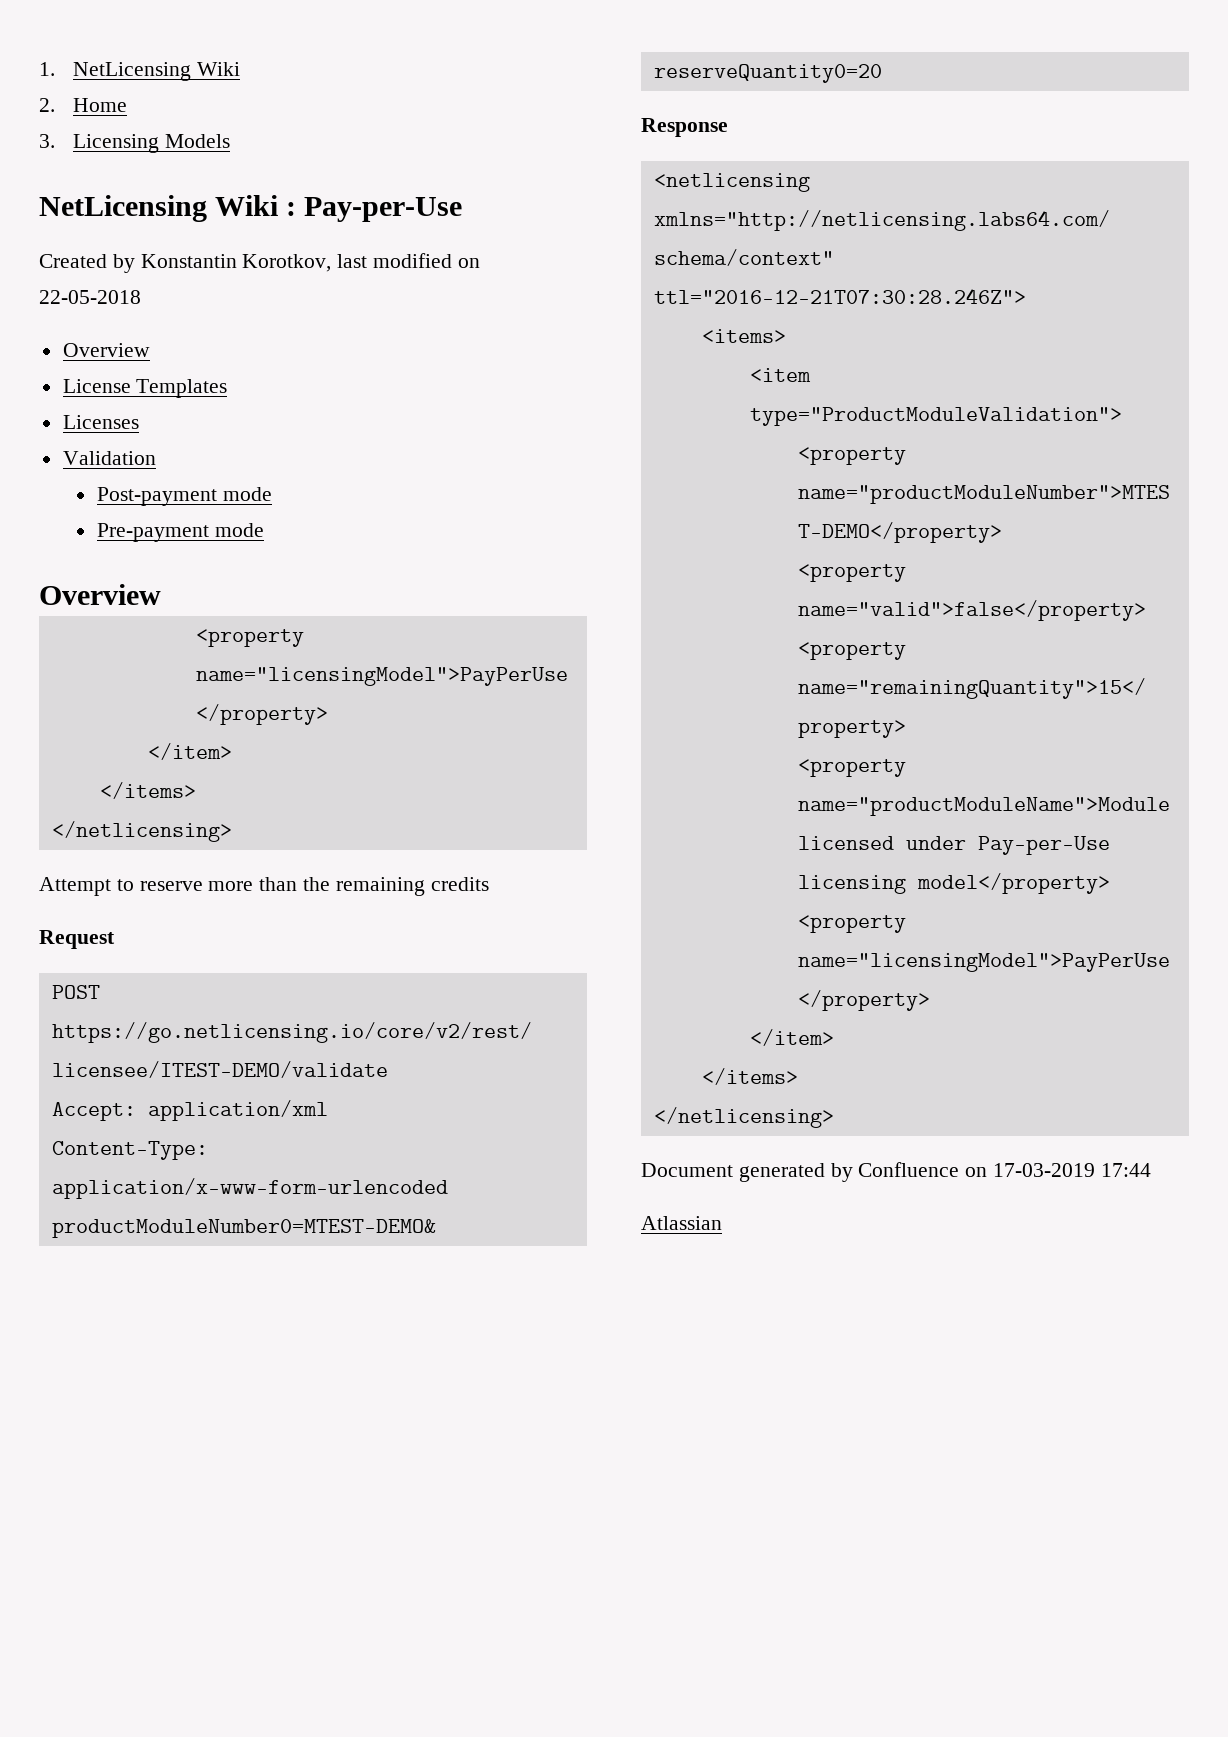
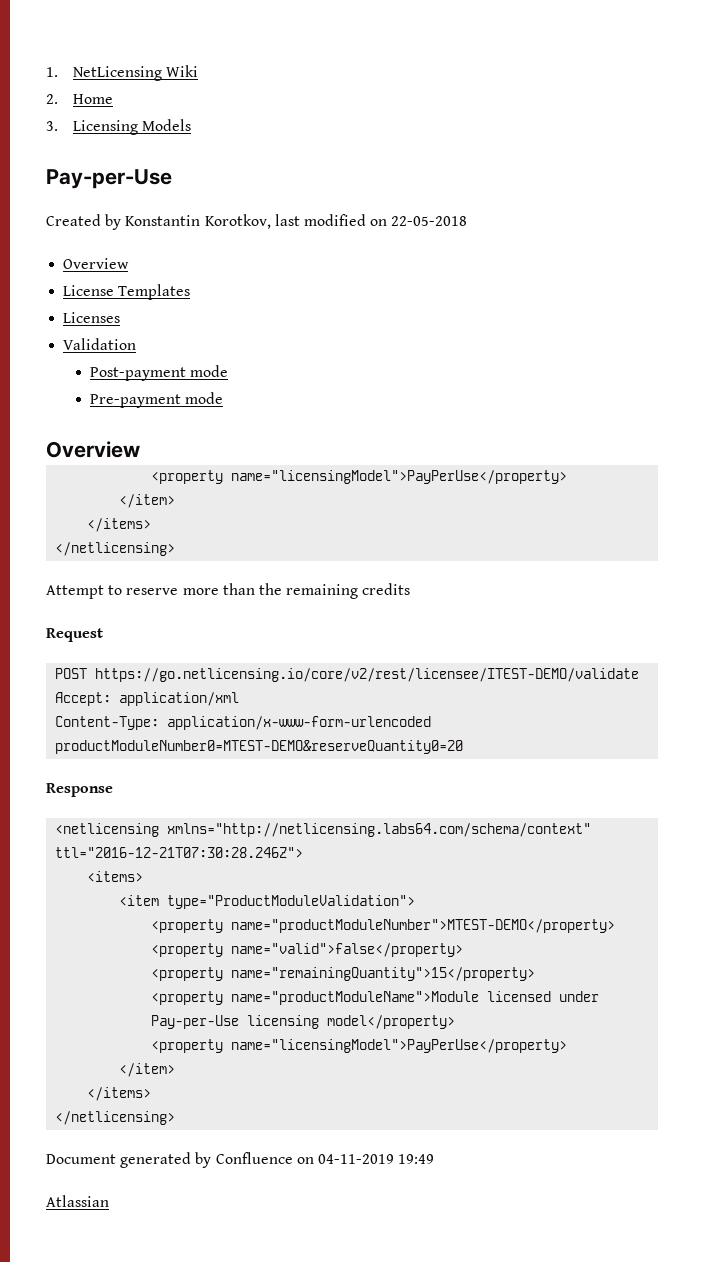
[39,195,297,222] NetLicensing Wiki : -> (192, 125) none
[993,1163,1151,1177] 17-03-2019 17:44 -> [317,1154,435,1164] 04-11-2019 19:49

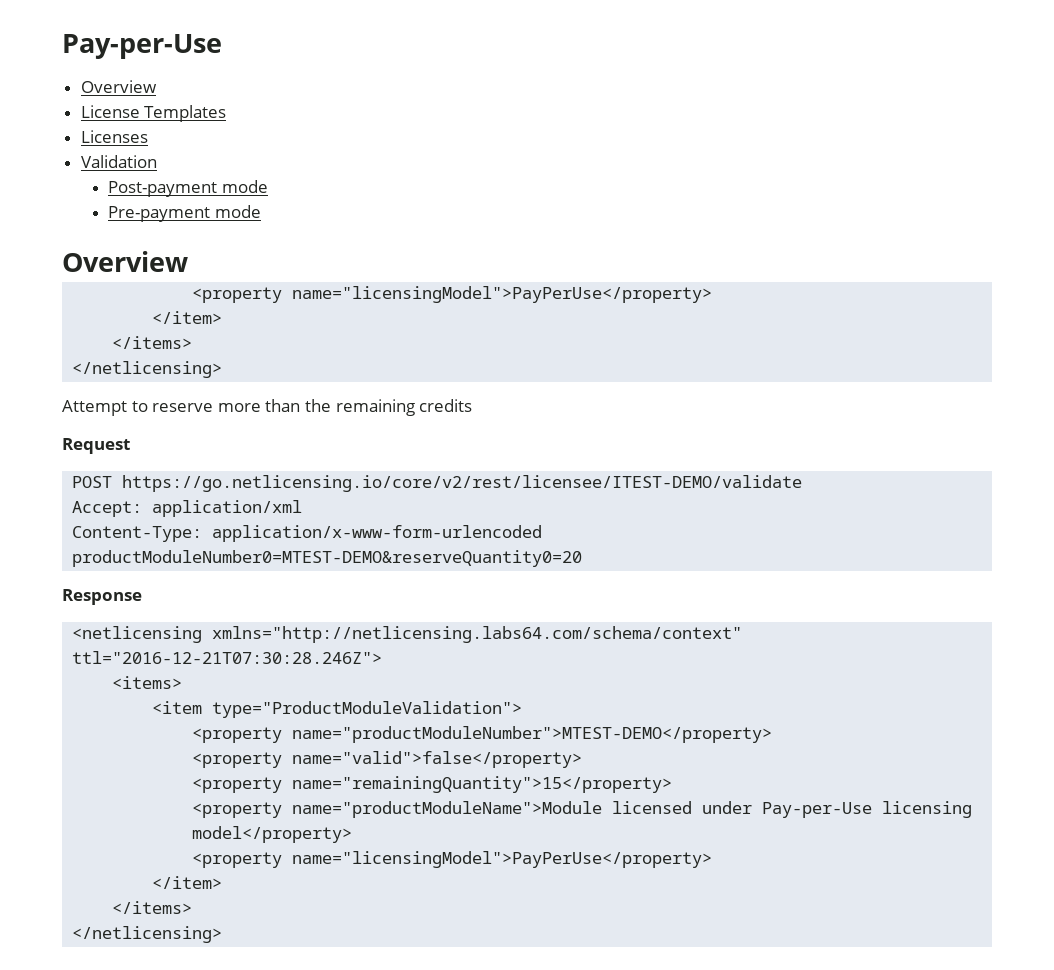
[46,65,199,81] [46,94,114,104] [46,119,192,135] [46,169,172,189] [46,214,468,230] 1. NetLicensing Wiki // 2. Home // 3. Licensing Models // Pay-per-Use // Created by Konstantin Korotkov, last modified on 22-05-2018 -> [62,34,222,59] Pay-per-Use
[46,1152,435,1168] [46,1195,109,1207] // Document generated by Confluence on 04-11-2019 19:49 // Atlassian -> (223, 934) none

